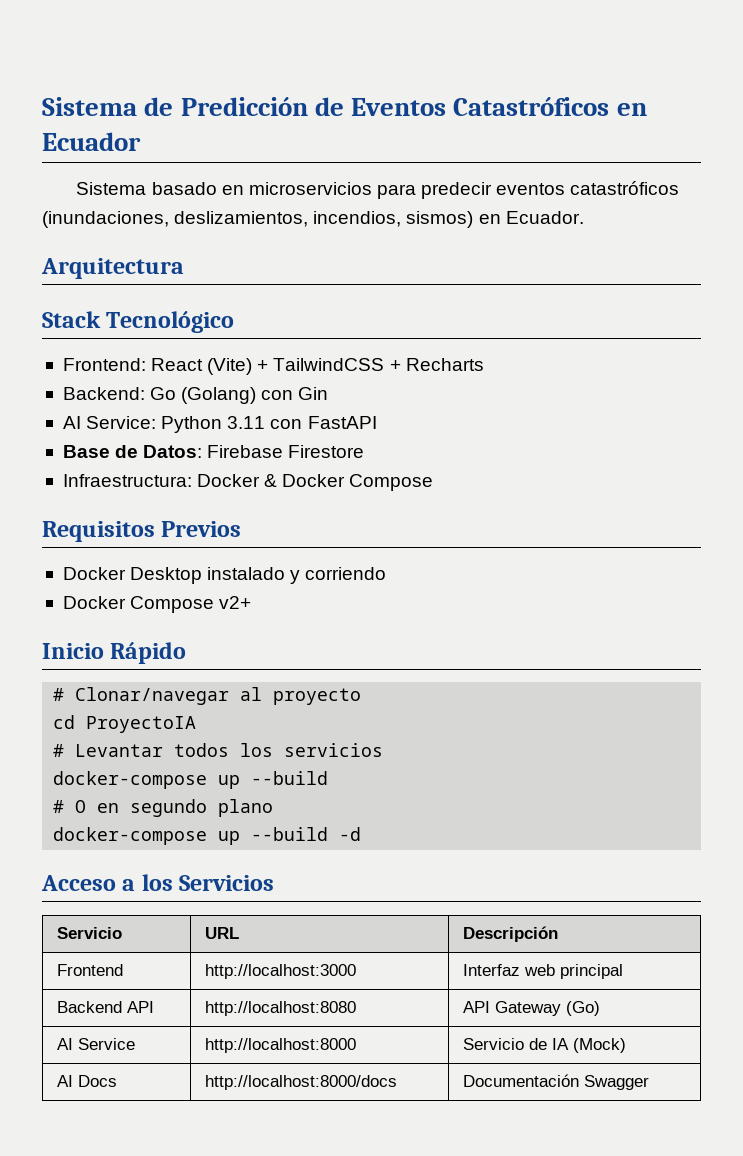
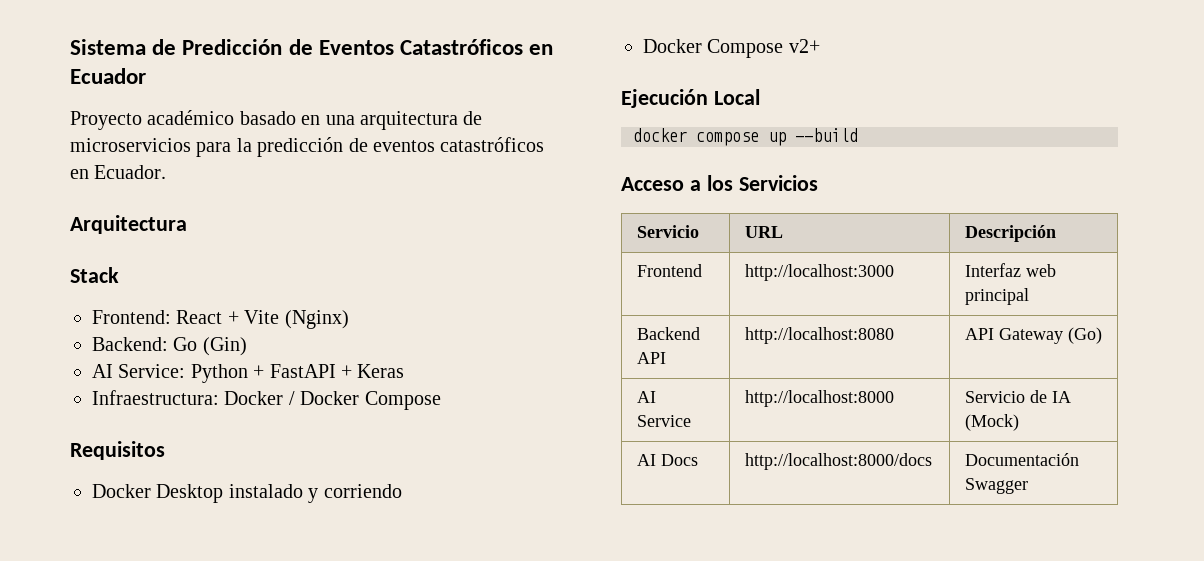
[76,181,680,199] [42,211,474,228] Sistema basado en microservicios para predecir eventos catastróficos (inundaciones, deslizamientos, incendios, sismos) -> [70,110,483,130] [70,137,545,157] Proyecto académico basado en una arquitectura de microservicios para la predicción de eventos catastróficos
[106,311,235,333] Tecnológico -> (119, 275) none
[207,358,484,375] (Vite) + TailwindCSS + Recharts -> [227,310,349,329] + Vite (Nginx)
[181,387,329,404] (Golang) con Gin -> [202,337,247,356] (Gin)
[227,416,303,429] 3.11 con -> [253,365,265,378] +
[62,445,365,458] // Base de Datos: Firebase Firestore -> [341,364,405,378] + Keras
[264,474,278,487] & -> [288,391,295,405] /
[161,521,242,537] Previos -> (165, 450) none
[42,642,187,664] [53,687,362,705] [53,715,197,733] [53,743,384,757] [53,771,329,789] [53,799,274,817] [53,827,362,845] Inicio Rápido // # Clonar/navegar al proyecto // cd ProyectoIA // # Levantar todos los servicios // docker-compose up --build // # O en segundo plano // docker-compose up --build -d -> [621,89,760,108] [633,128,858,146] Ejecución Local // docker compose up --build

